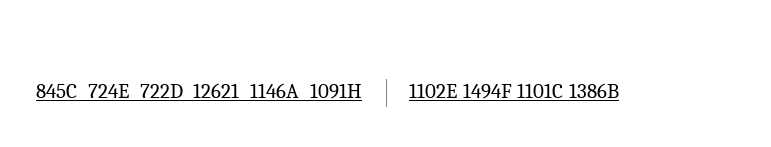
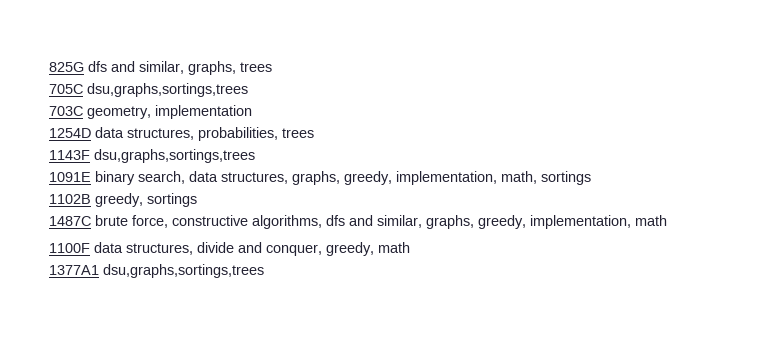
[36,83,619,99] 845C 724E 722D 12621 1146A 1091H 1102E 1494F 1101C 1386B -> [49,61,272,75] [49,83,248,97] [49,105,252,119] [49,127,314,141] [49,149,255,163] [49,171,591,185] [49,193,197,207] [49,215,667,229] [49,242,410,256] [49,264,264,278] 825G dfs and similar, graphs, trees // 705C dsu,graphs,sortings,trees // 703C geometry, implementation // 1254D data structures, probabilities, trees // 1143F dsu,graphs,sortings,trees // 1091E binary search, data structures, graphs, greedy, implementation, math, sortings // 1102B greedy, sortings // 1487C brute force, constructive algorithms, dfs and similar, graphs, greedy, implementation, math // 1100F data structures, divide and conquer, greedy, math // 1377A1 dsu,graphs,sortings,trees

